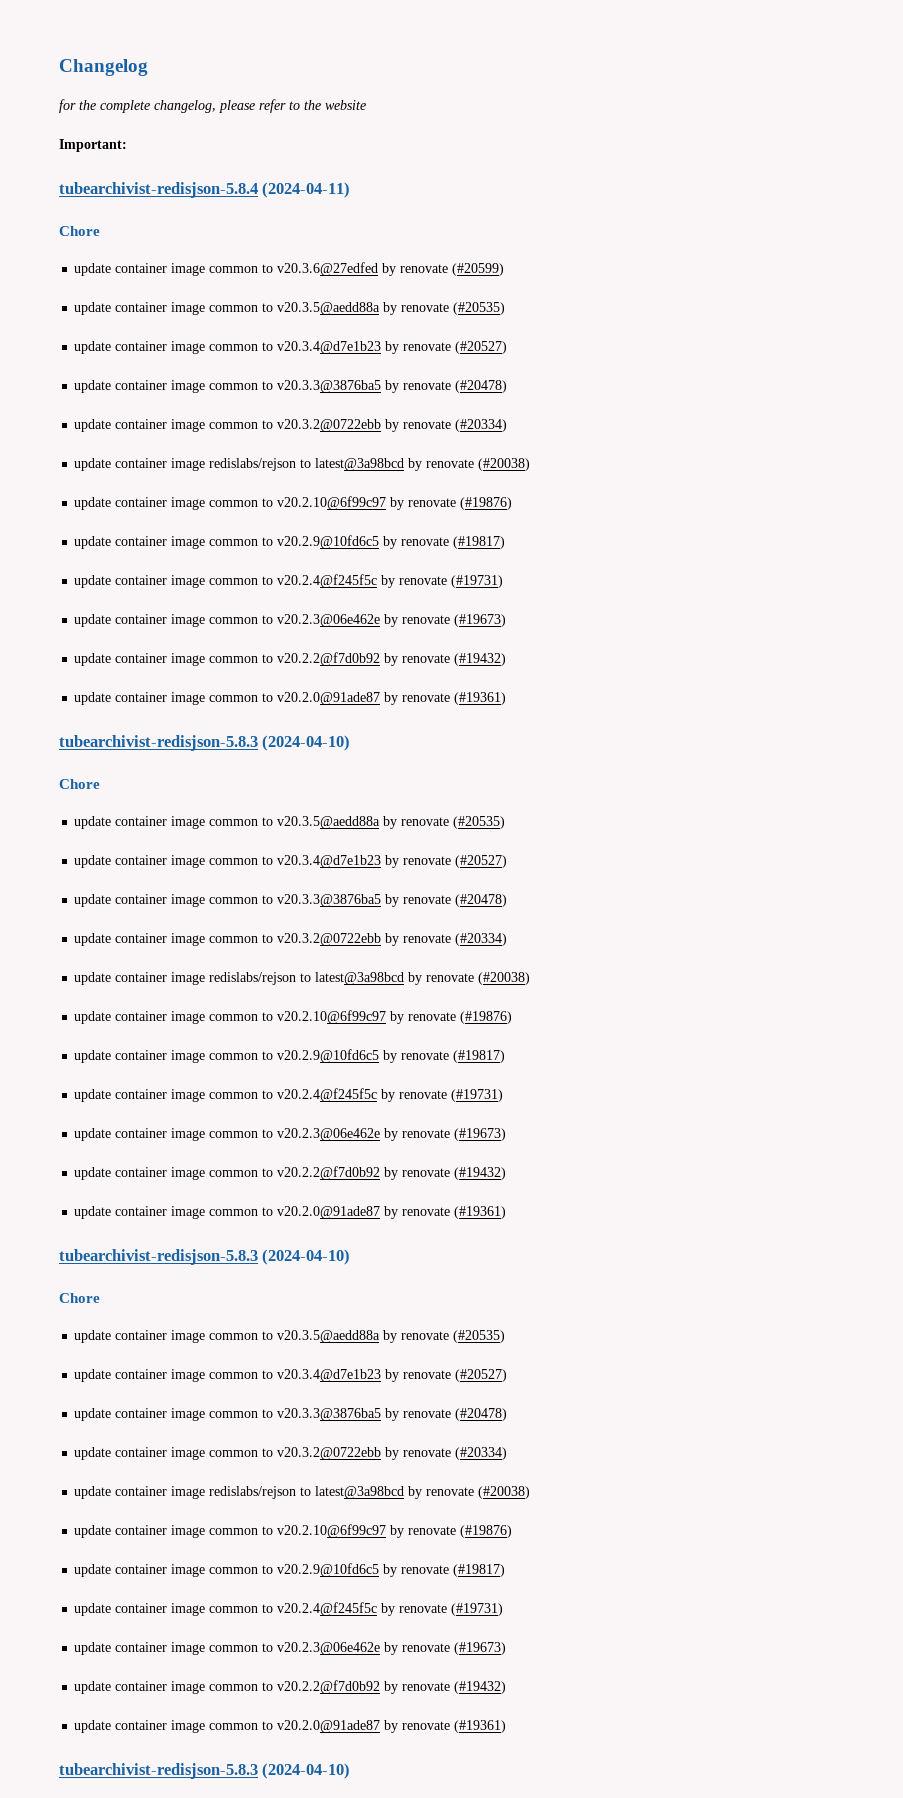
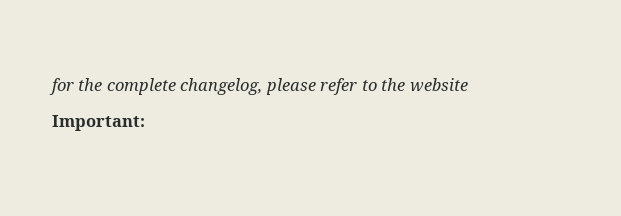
[59,59,148,76] Changelog // -> (49, 86) none
[59,182,351,198] [59,226,100,236] [74,262,505,276] [74,302,506,315] [74,341,508,354] [74,380,508,393] [74,419,508,432] [74,458,531,471] [74,496,513,510] [74,535,506,549] [74,574,504,588] [74,614,507,627] [74,652,507,666] [74,692,507,705] [59,735,351,751] [59,779,100,789] [74,816,506,829] [74,855,508,868] [74,894,508,907] [74,933,508,946] [74,972,531,985] [74,1010,513,1024] [74,1049,506,1063] [74,1088,504,1102] [74,1128,507,1141] [74,1166,507,1180] [74,1206,507,1219] [59,1249,351,1265] [59,1293,100,1303] [74,1330,506,1343] [74,1369,508,1382] [74,1408,508,1421] [74,1447,508,1460] [74,1486,531,1499] [74,1524,513,1538] [74,1563,506,1577] [74,1602,504,1616] [74,1642,507,1655] [74,1680,507,1694] [74,1720,507,1733] [59,1763,351,1779] // tubearchivist-redisjson-5.8.4 (2024-04-11) // Chore // update container image common to v20.3.6@27edfed by renovate (#20599) // update container image common to v20.3.5@aedd88a by renovate (#20535) // update container image common to v20.3.4@d7e1b23 by renovate (#20527) // update container image common to v20.3.3@3876ba5 by renovate (#20478) // update container image common to v20.3.2@0722ebb by renovate (#20334) // update container image redislabs/rejson to latest@3a98bcd by renovate (#20038) // update container image common to v20.2.10@6f99c97 by renovate (#19876) // update container image common to v20.2.9@10fd6c5 by renovate (#19817) // update container image common to v20.2.4@f245f5c by renovate (#19731) // update container image common to v20.2.3@06e462e by renovate (#19673) // update container image common to v20.2.2@f7d0b92 by renovate (#19432) // update container image common to v20.2.0@91ade87 by renovate (#19361) // tubearchivist-redisjson-5.8.3 (2024-04-10) // Chore // update container image common to v20.3.5@aedd88a by renovate (#20535) // update container image common to v20.3.4@d7e1b23 by renovate (#20527) // update container image common to v20.3.3@3876ba5 by renovate (#20478) // update container image common to v20.3.2@0722ebb by renovate (#20334) // update container image redislabs/rejson to latest@3a98bcd by renovate (#20038) // update container image common to v20.2.10@6f99c97 by renovate (#19876) // update container image common to v20.2.9@10fd6c5 by renovate (#19817) // update container image common to v20.2.4@f245f5c by renovate (#19731) // update container image common to v20.2.3@06e462e by renovate (#19673) // update container image common to v20.2.2@f7d0b92 by renovate (#19432) // update container image common to v20.2.0@91ade87 by renovate (#19361) // tubearchivist-redisjson-5.8.3 (2024-04-10) // Chore // update container image common to v20.3.5@aedd88a by renovate (#20535) // update container image common to v20.3.4@d7e1b23 by renovate (#20527) // update container image common to v20.3.3@3876ba5 by renovate (#20478) // update container image common to v20.3.2@0722ebb by renovate (#20334) // update container image redislabs/rejson to latest@3a98bcd by renovate (#20038) // update container image common to v20.2.10@6f99c97 by renovate (#19876) // update container image common to v20.2.9@10fd6c5 by renovate (#19817) // update container image common to v20.2.4@f245f5c by renovate (#19731) // update container image common to v20.2.3@06e462e by renovate (#19673) // update container image common to v20.2.2@f7d0b92 by renovate (#19432) // update container image common to v20.2.0@91ade87 by renovate (#19361) // tubearchivist-redisjson-5.8.3 (2024-04-10) -> (145, 123) none

